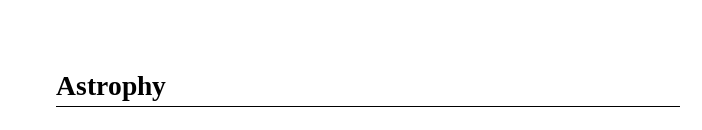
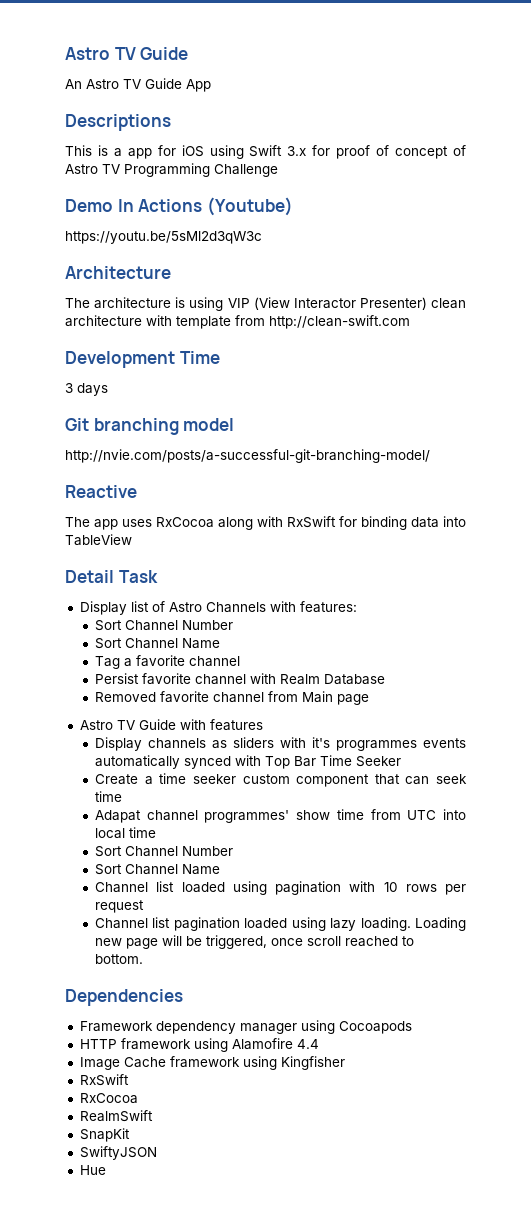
[56,76,166,101] Astrophy -> [65,47,189,60] [65,78,211,92] [65,114,171,131] [65,145,466,159] [65,163,278,177] [65,197,293,216] [65,231,262,244] [65,266,171,279] [65,297,466,311] [65,315,410,329] [65,351,220,368] [65,383,108,396] [65,418,235,435] [65,449,430,463] [65,485,137,498] [65,516,466,530] [65,534,132,546] [65,570,158,583] [79,601,357,615] [95,620,234,631] [95,638,221,649] [95,655,241,669] [95,673,386,685] [95,691,370,705] [79,719,263,731] [95,737,466,751] [95,755,402,769] [95,773,467,787] [95,791,123,802] [95,809,466,823] [95,827,157,839] [95,846,234,857] [95,864,221,875] [95,881,466,895] [95,900,145,913] [95,917,466,931] [95,935,415,949] [95,954,144,964] [65,989,183,1006] [79,1020,412,1034] [79,1038,319,1052] [79,1056,345,1070] [79,1074,129,1086] [79,1093,138,1104] [79,1110,153,1122] [79,1128,130,1142] [79,1146,157,1160] [79,1165,106,1175] Astro TV Guide // An Astro TV Guide App // Descriptions // This is a app for iOS using Swift 3.x for proof of concept of Astro TV Programming Challenge // Demo In Actions (Youtube) // https://youtu.be/5sMl2d3qW3c // Architecture // The architecture is using VIP (View Interactor Presenter) clean architecture with template from http://clean-swift.com // Development Time // 3 days // Git branching model // http://nvie.com/posts/a-successful-git-branching-model/ // Reactive // The app uses RxCocoa along with RxSwift for binding data into TableView // Detail Task // Display list of Astro Channels with features: // Sort Channel Number // Sort Channel Name // Tag a favorite channel // Persist favorite channel with Realm Database // Removed favorite channel from Main page // Astro TV Guide with features // Display channels as sliders with it's programmes events automatically synced with Top Bar Time Seeker // Create a time seeker custom component that can seek time // Adapat channel programmes' show time from UTC into local time // Sort Channel Number // Sort Channel Name // Channel list loaded using pagination with 10 rows per request // Channel list pagination loaded using lazy loading. Loading new page will be triggered, once scroll reached to bottom. // Dependencies // Framework dependency manager using Cocoapods // HTTP framework using Alamofire 4.4 // Image Cache framework using Kingfisher // RxSwift // RxCocoa // RealmSwift // SnapKit // SwiftyJSON // Hue

